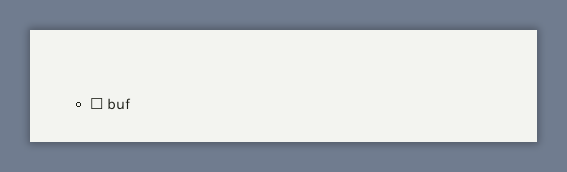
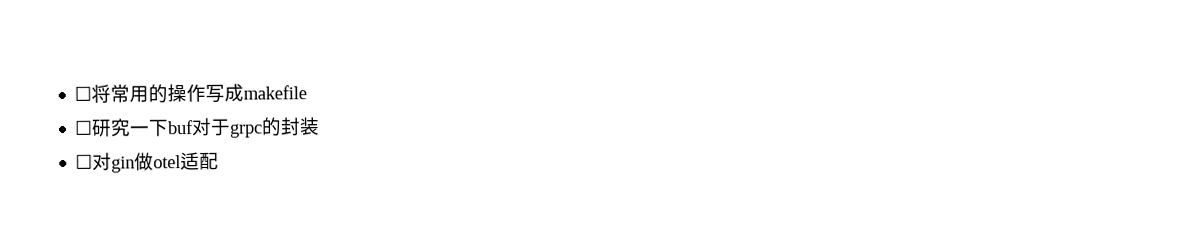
[89,98,131,110] ☐ buf -> [74,83,308,104] [74,117,321,138] [75,151,220,173] ☐将常用的操作写成makefile // ☐研究一下buf对于grpc的封装 // ☐对gin做otel适配

